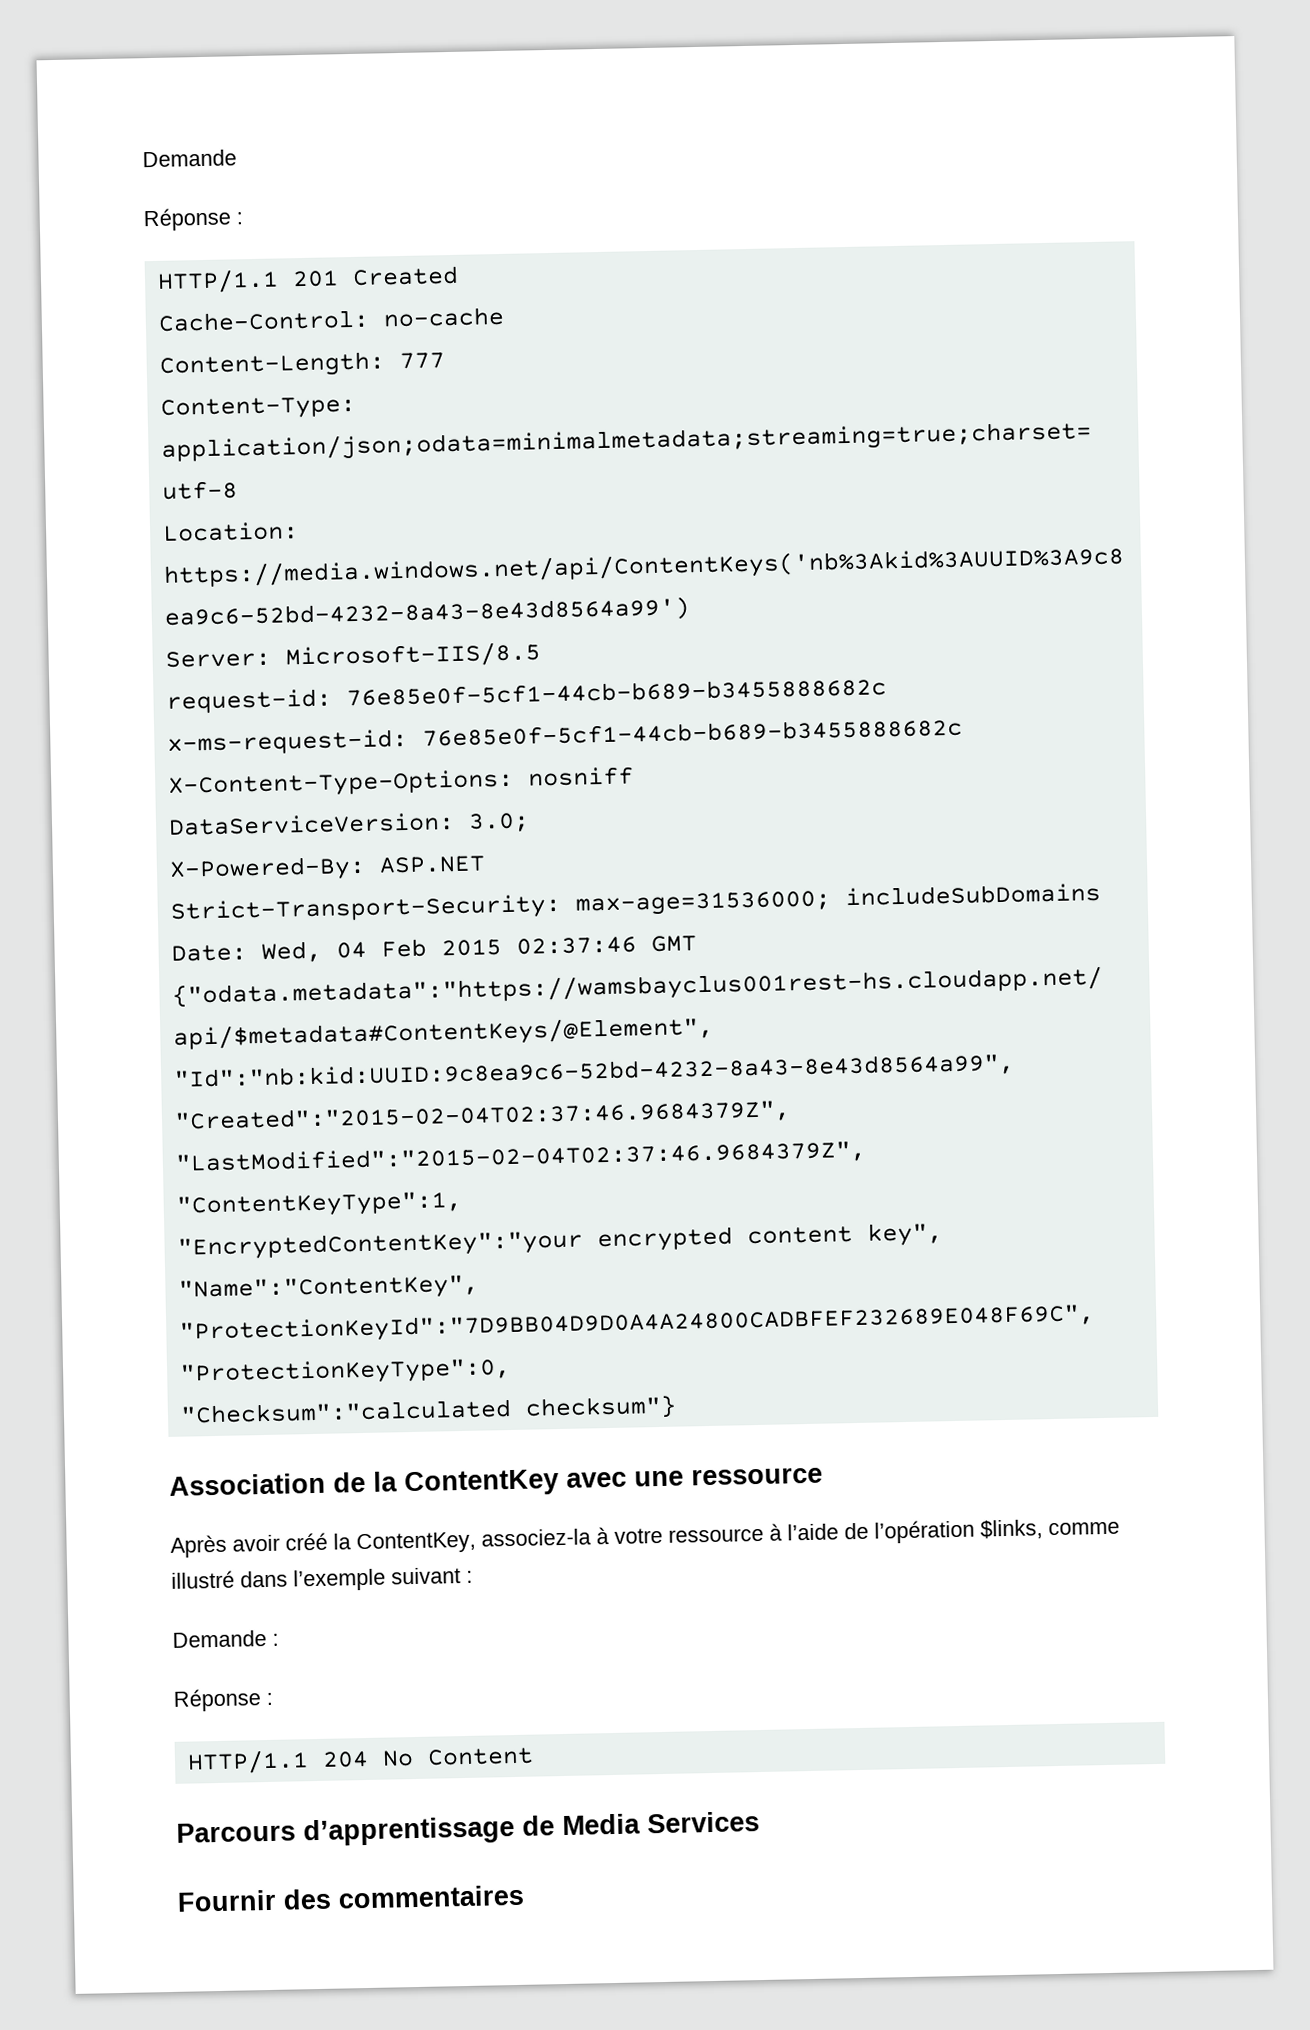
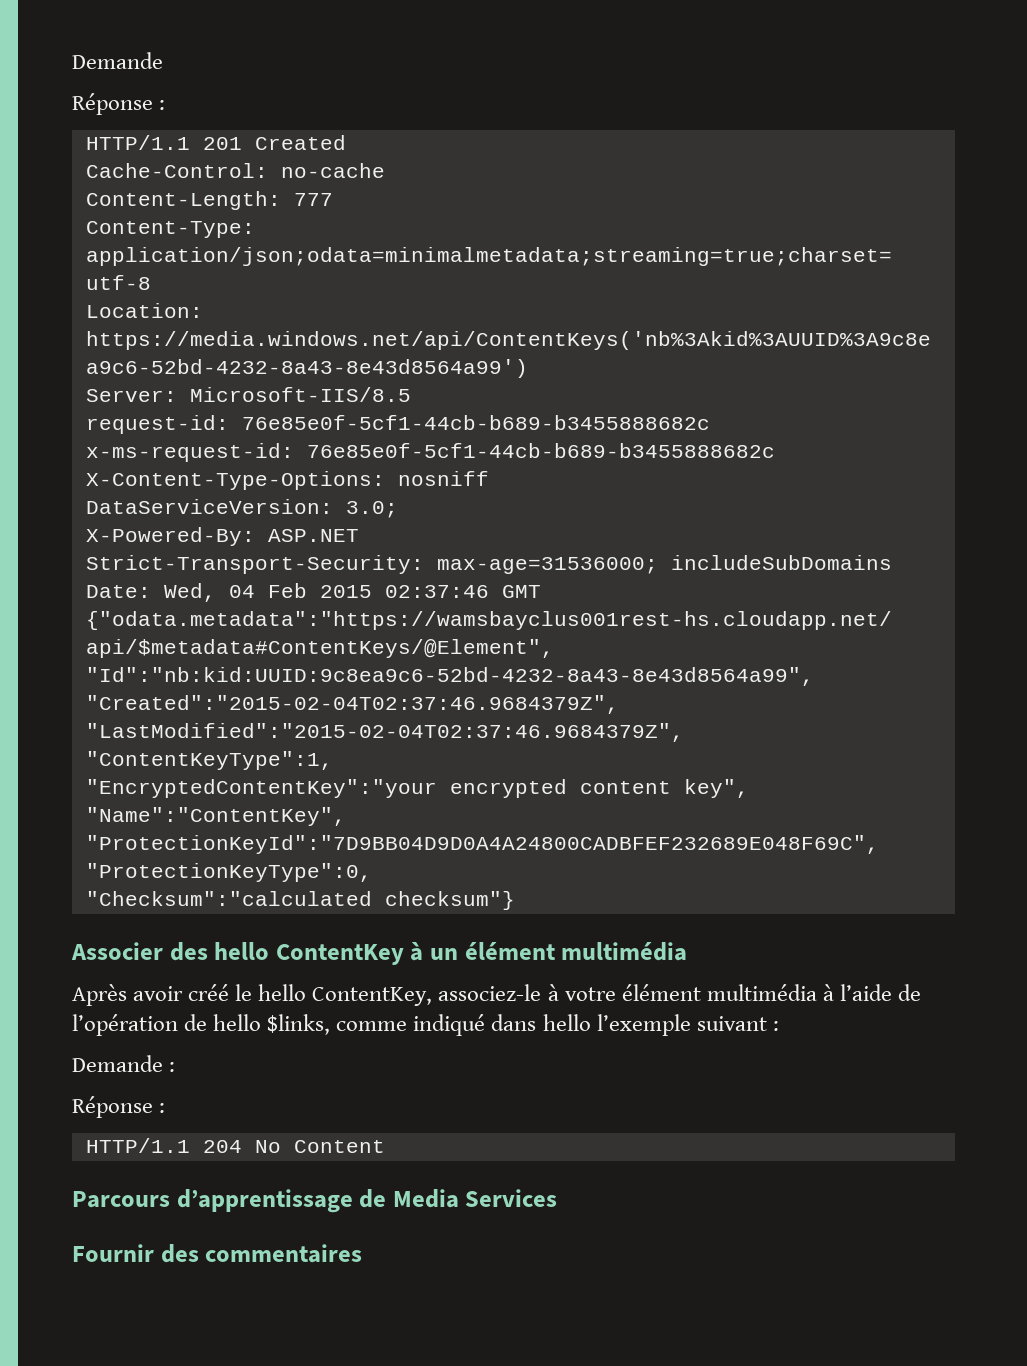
[169,1467,823,1498] [170,1519,1120,1558] [171,1570,288,1589] Association de la ContentKey avec une ressource // Après avoir créé la ContentKey, associez-la à votre ressource à l’aide de l’opération $links, comme illustré dans -> [71,942,688,965] [72,984,921,1006] [72,1014,591,1036] Associer des hello ContentKey à un élément multimédia // Après avoir créé le hello ContentKey, associez-le à votre élément multimédia à l’aide de l’opération de hello $links, comme indiqué dans hello

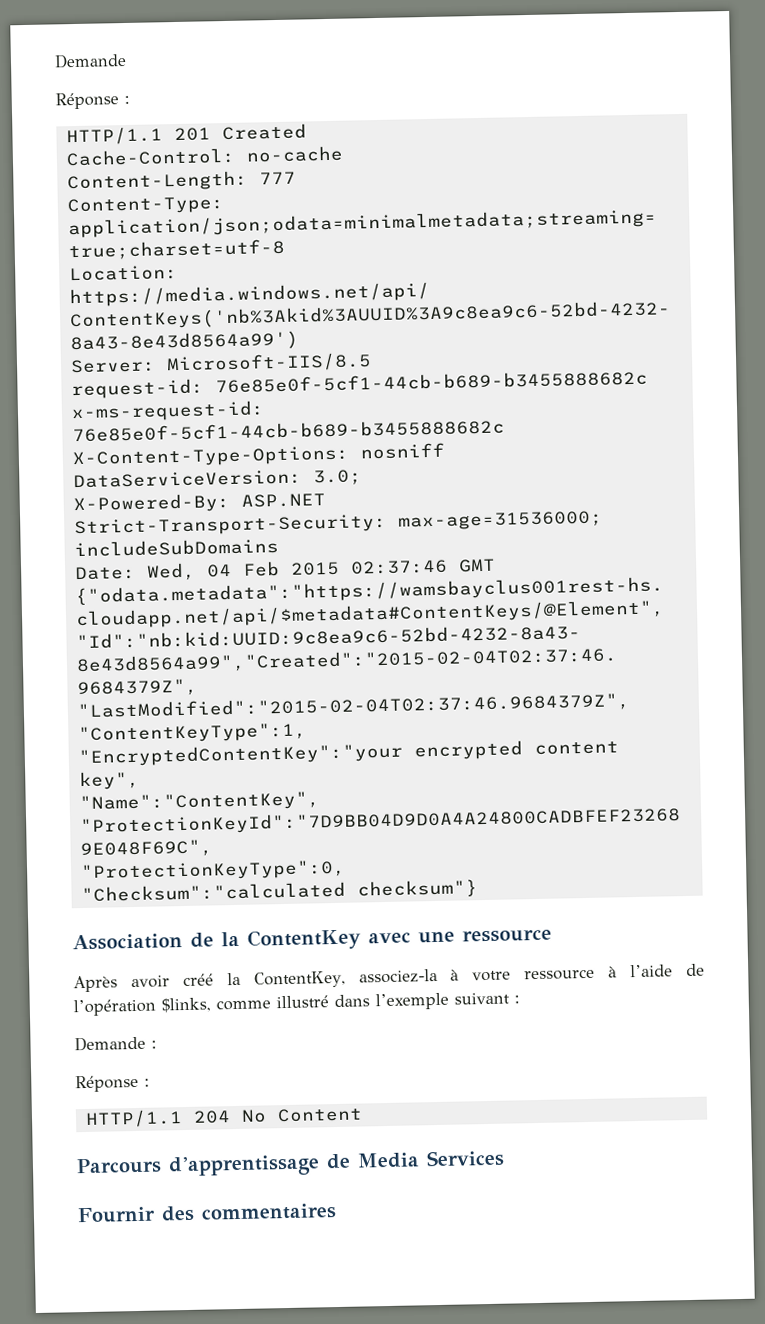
[71,942,688,965] [72,984,921,1006] [72,1014,591,1036] Associer des hello ContentKey à un élément multimédia // Après avoir créé le hello ContentKey, associez-le à votre élément multimédia à l’aide de l’opération de hello $links, comme indiqué dans hello -> [72,928,552,951] [73,963,706,993] [73,994,370,1017] Association de la ContentKey avec une ressource // Après avoir créé la ContentKey, associez-la à votre ressource à l’aide de l’opération $links, comme illustré dans

